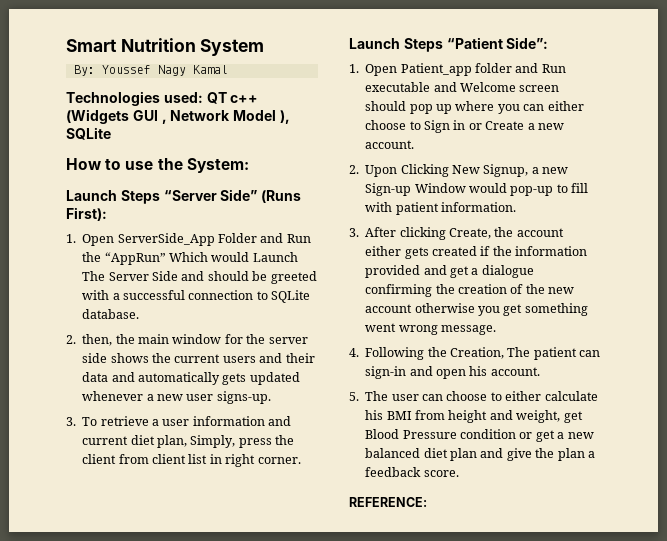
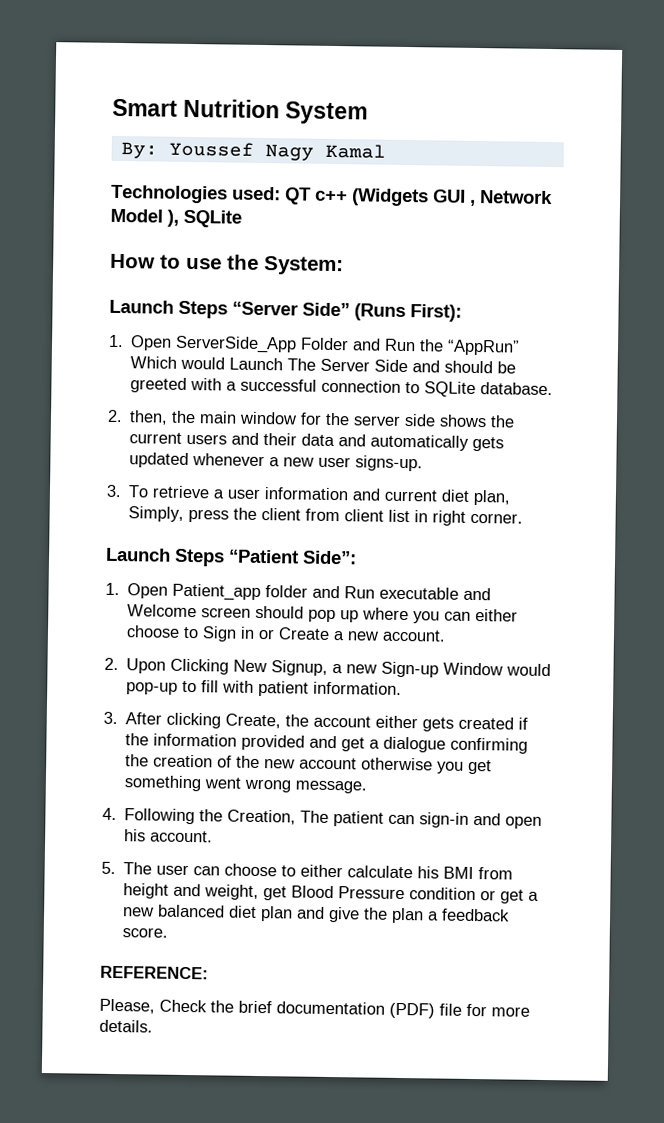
(427, 502) none -> [99,998,530,1019] [99,1019,153,1033] // Please, Check the brief documentation (PDF) file for more details.

